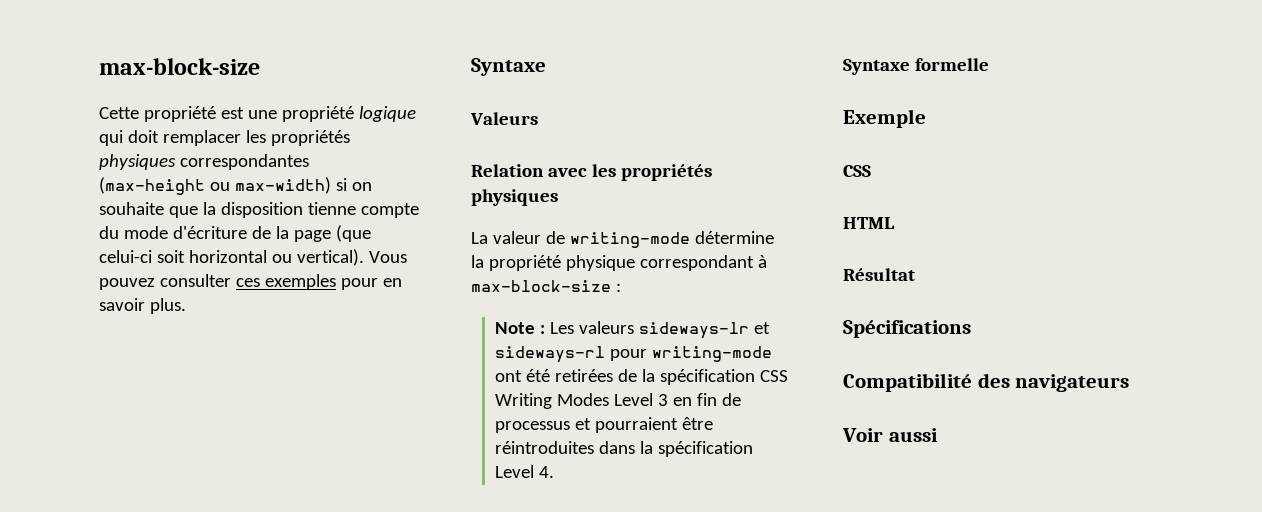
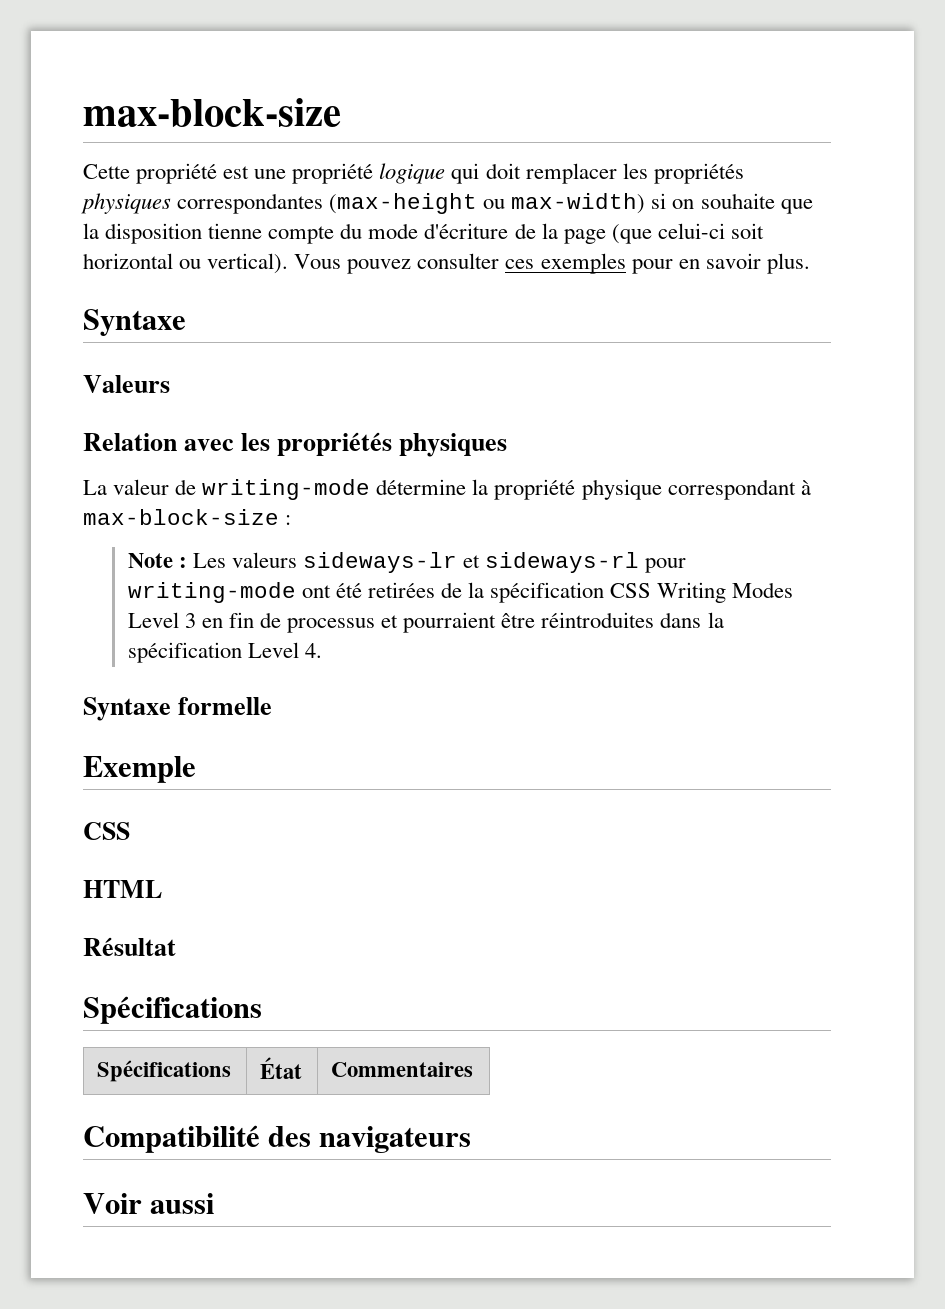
(971, 329) none -> [97,1060,232,1082] [260,1057,303,1079] [331,1062,474,1077] // Spécifications | État | Commentaires

